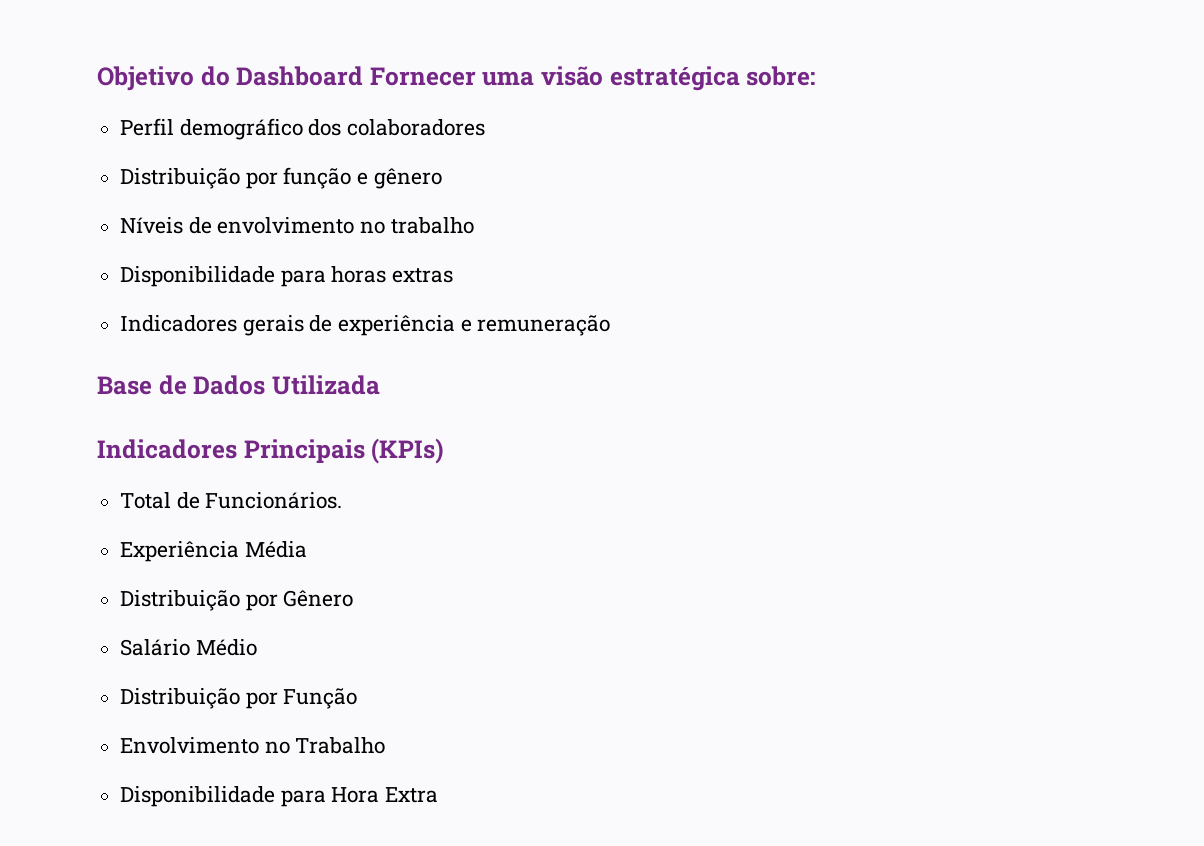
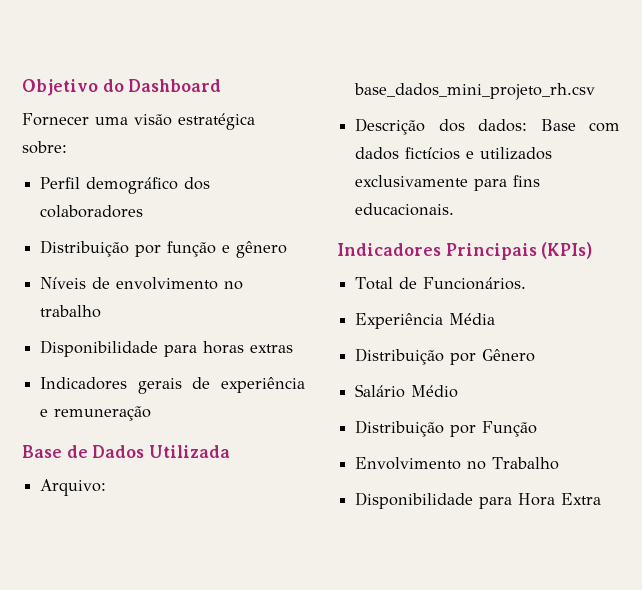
(364, 76) none -> (222, 85) //
(380, 385) none -> [40,479,107,496] [354,83,596,100] [355,118,620,135] [355,147,553,160] [355,175,541,191] [355,203,455,216] // Arquivo: base_dados_mini_projeto_rh.csv // Descrição dos dados: Base com dados fictícios e utilizados exclusivamente para fins educacionais.

